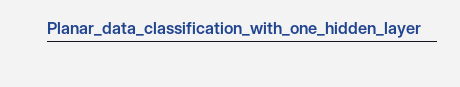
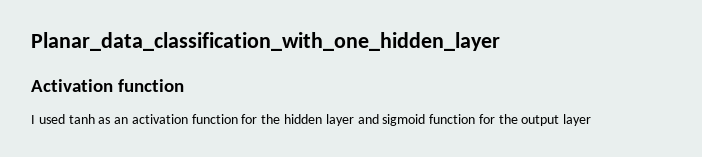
(421, 30) none -> [31,79,185,92] [31,114,592,126] // Activation function // I used tanh as an activation function for the hidden layer and sigmoid function for the output layer

